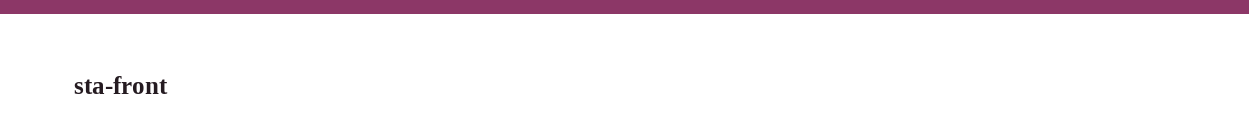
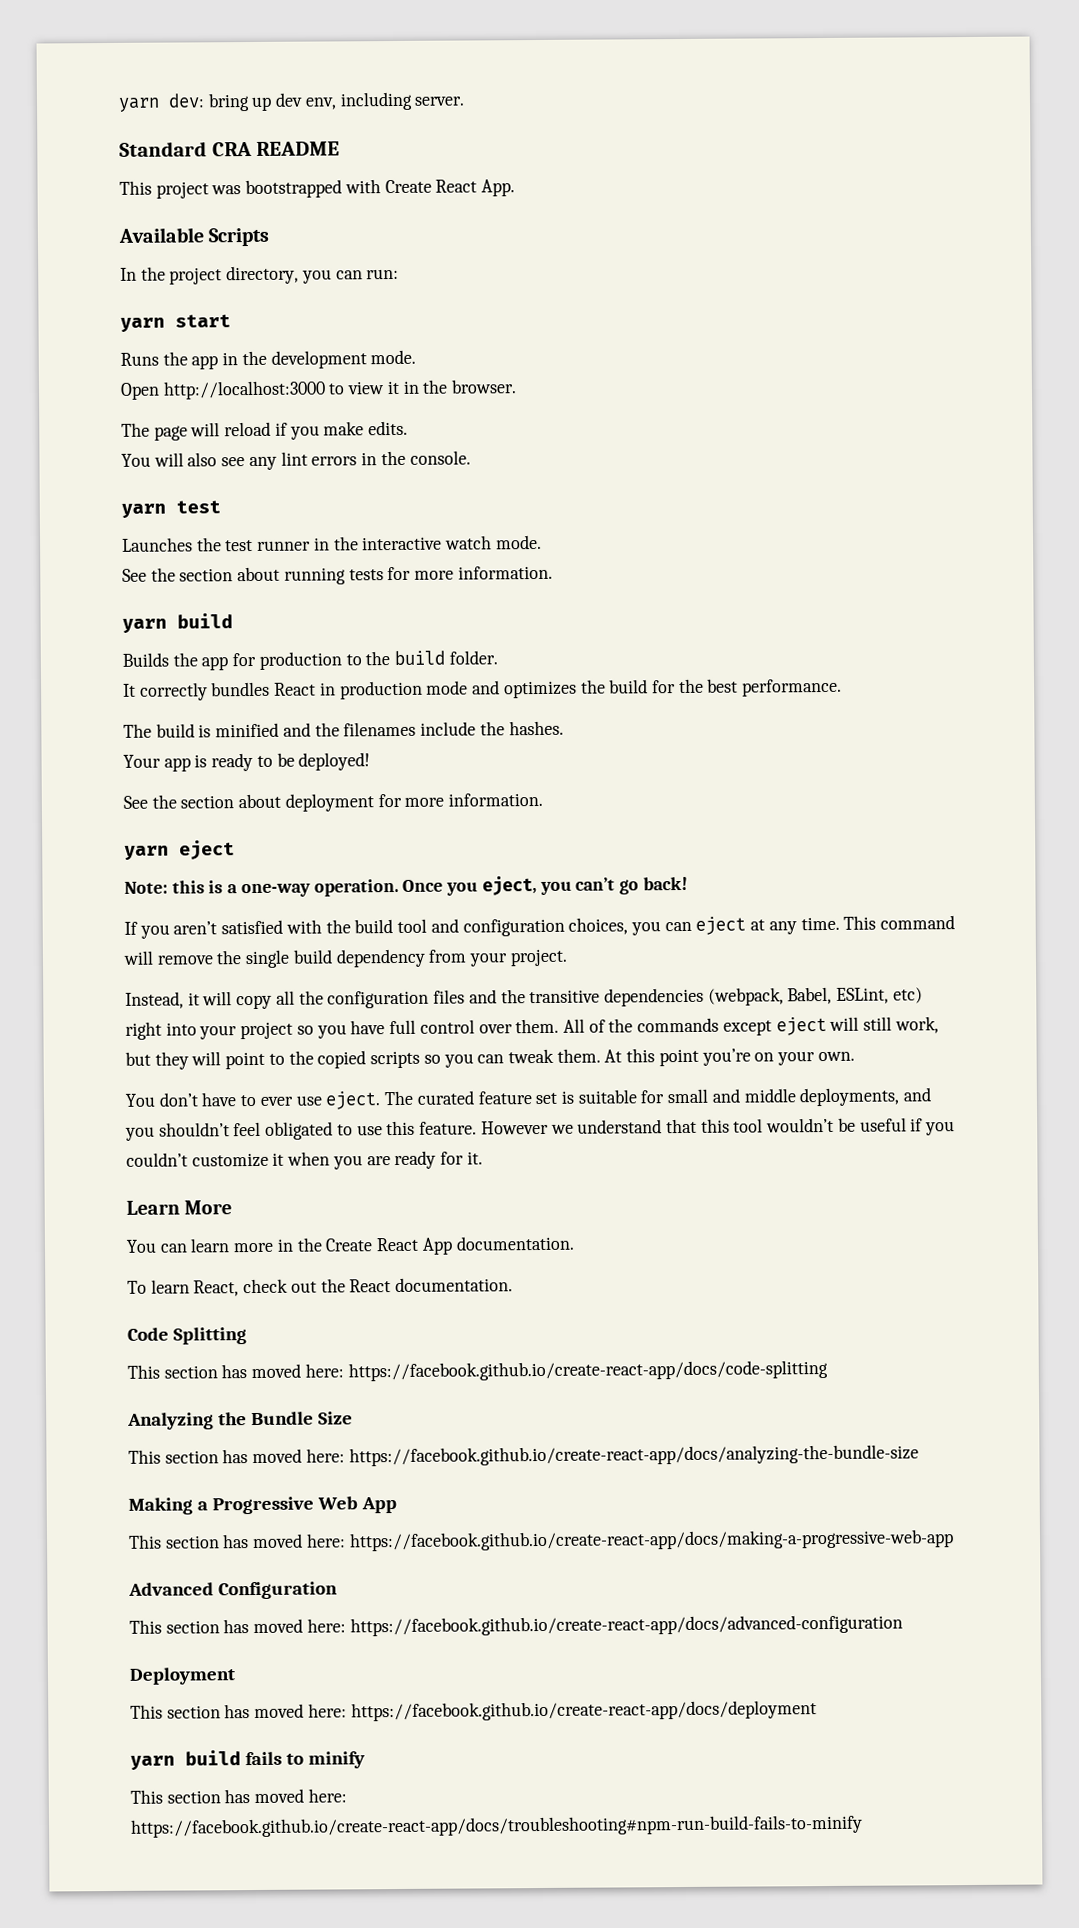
[74,76,168,94] sta-front -> [118,91,466,112] [119,141,341,157] [119,179,516,199] [118,227,270,247] [120,265,400,285] [120,314,231,332] [120,349,417,370] [120,379,518,400] [121,420,409,441] [121,450,471,471] [121,500,221,518] [122,534,542,552] [122,565,553,585] [122,613,233,633] [122,650,498,671] [123,678,843,701] [123,720,564,738] [123,752,371,772] [123,792,544,812] [124,840,235,860] [124,876,688,898] [124,915,956,939] [123,948,568,969] [125,986,923,1010] [125,1016,939,1040] [125,1048,855,1070] [125,1087,932,1110] [125,1117,956,1141] [126,1150,483,1170] [126,1200,233,1215] [126,1235,574,1255] [127,1277,514,1297] [127,1327,247,1345] [127,1359,828,1382] [127,1411,353,1430] [128,1444,919,1467] [128,1496,397,1515] [128,1529,954,1552] [128,1581,338,1600] [129,1614,903,1637] [129,1667,236,1685] [130,1700,817,1722] [130,1750,365,1770] [130,1788,347,1804] [130,1814,863,1838] yarn dev: bring up dev env, including server. // Standard CRA README // This project was bootstrapped with Create React App. // Available Scripts // In the project directory, you can run: // yarn start // Runs the app in the development mode. // Open http://localhost:3000 to view it in the browser. // The page will reload if you make edits. // You will also see any lint errors in the console. // yarn test // Launches the test runner in the interactive watch mode. // See the section about running tests for more information. // yarn build // Builds the app for production to the build folder. // It correctly bundles React in production mode and optimizes the build for the best performance. // The build is minified and the filenames include the hashes. // Your app is ready to be deployed! // See the section about deployment for more information. // yarn eject // Note: this is a one-way operation. Once you eject, you can’t go back! // If you aren’t satisfied with the build tool and configuration choices, you can eject at any time. This command will remove the single build dependency from your project. // Instead, it will copy all the configuration files and the transitive dependencies (webpack, Babel, ESLint, etc) right into your project so you have full control over them. All of the commands except eject will still work, but they will point to the copied scripts so you can tweak them. At this point you’re on your own. // You don’t have to ever use eject. The curated feature set is suitable for small and middle deployments, and you shouldn’t feel obligated to use this feature. However we understand that this tool wouldn’t be useful if you couldn’t customize it when you are ready for it. // Learn More // You can learn more in the Create React App documentation. // To learn React, check out the React documentation. // Code Splitting // This section has moved here: https://facebook.github.io/create-react-app/docs/code-splitting // Analyzing the Bundle Size // This section has moved here: https://facebook.github.io/create-react-app/docs/analyzing-the-bundle-size // Making a Progressive Web App // This section has moved here: https://facebook.github.io/create-react-app/docs/making-a-progressive-web-app // Advanced Configuration // This section has moved here: https://facebook.github.io/create-react-app/docs/advanced-configuration // Deployment // This section has moved here: https://facebook.github.io/create-react-app/docs/deployment // yarn build fails to minify // This section has moved here: https://facebook.github.io/create-react-app/docs/troubleshooting#npm-run-build-fails-to-minify

